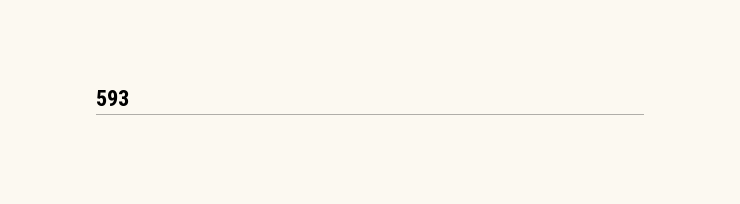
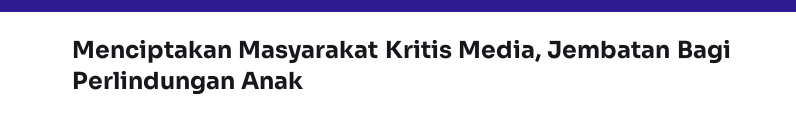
[96,90,129,106] 593 -> [72,39,731,64] [72,70,304,95] Menciptakan Masyarakat Kritis Media, Jembatan Bagi Perlindungan Anak

